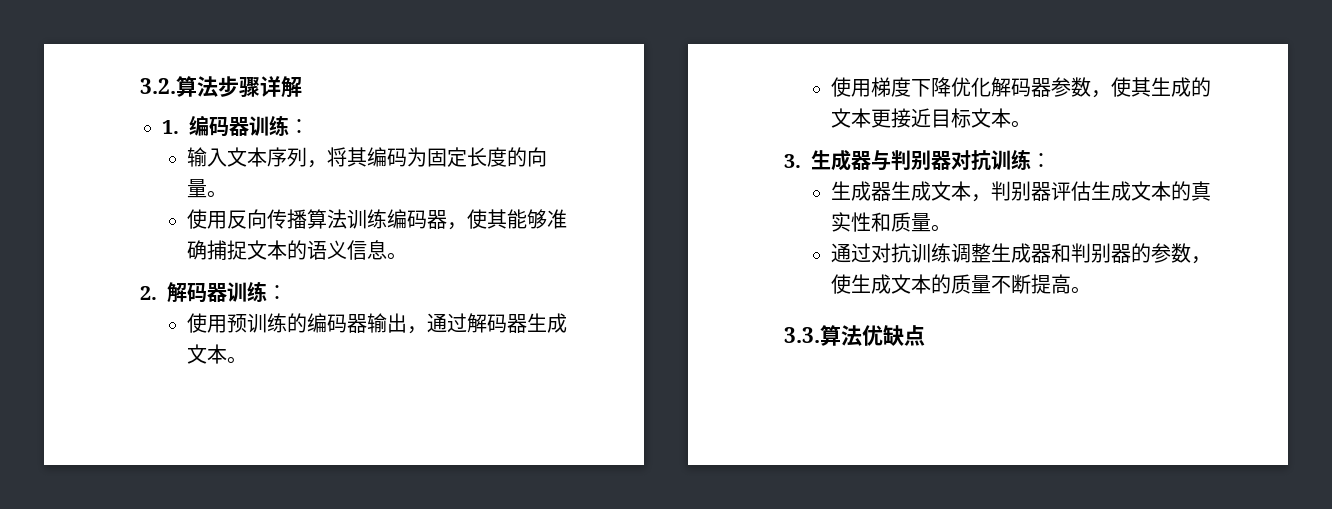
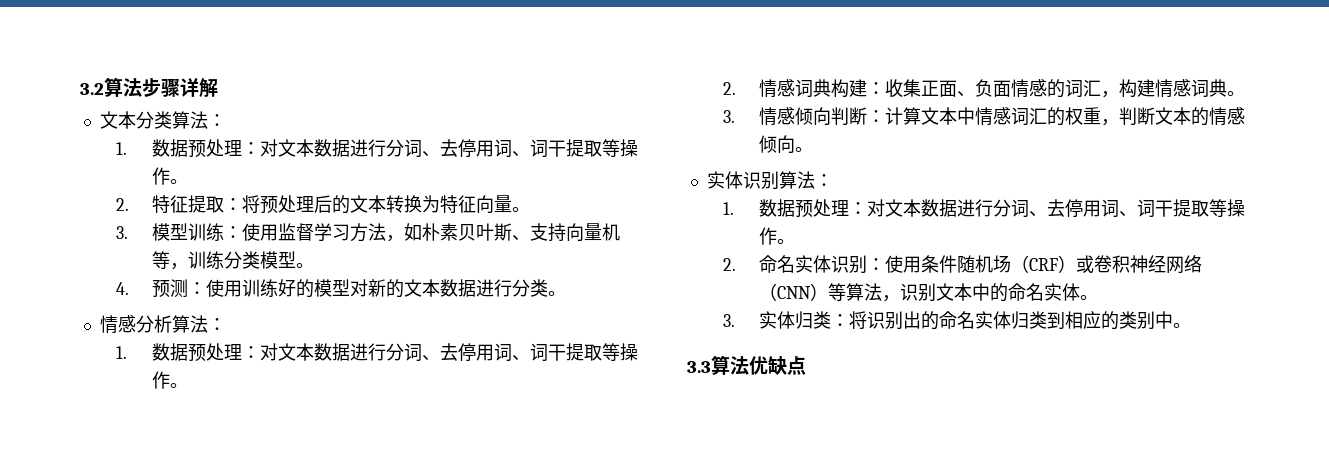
[140,78,176,94] 3.2. -> [80,83,104,95] 3.2
[162,115,309,137] [187,147,548,168] [187,179,228,198] [187,209,568,230] [187,240,408,261] [140,281,287,303] [187,313,568,334] [187,344,248,364] [831,77,1212,98] [831,108,1032,128] [784,149,1051,171] [831,181,1212,202] [831,212,952,232] [831,243,1212,264] [831,274,1092,294] [784,327,820,343] 1.编码器训练： // 输入文本序列，将其编码为固定长度的向量。 // 使用反向传播算法训练编码器，使其能够准确捕捉文本的语义信息。 // 2.解码器训练： // 使用预训练的编码器输出，通过解码器生成文本。 // 使用梯度下降优化解码器参数，使其生成的文本更接近目标文本。 // 3.生成器与判别器对抗训练： // 生成器生成文本，判别器评估生成文本的真实性和质量。 // 通过对抗训练调整生成器和判别器的参数，使生成文本的质量不断提高。 // 3.3. -> [99,111,226,129] [115,139,638,158] [151,167,188,185] [115,195,530,214] [115,223,620,242] [151,251,314,270] [115,279,566,298] [99,315,226,334] [115,343,638,362] [151,371,188,389] [722,79,1245,98] [722,107,1245,126] [758,135,813,153] [706,171,833,190] [722,199,1245,218] [758,227,795,245] [722,255,1202,274] [758,283,1098,302] [722,311,1191,330] [687,361,711,373] 文本分类算法： // 1.数据预处理：对文本数据进行分词、去停用词、词干提取等操作。 // 2.特征提取：将预处理后的文本转换为特征向量。 // 3.模型训练：使用监督学习方法，如朴素贝叶斯、支持向量机等，训练分类模型。 // 4.预测：使用训练好的模型对新的文本数据进行分类。 // 情感分析算法： // 1.数据预处理：对文本数据进行分词、去停用词、词干提取等操作。 // 2.情感词典构建：收集正面、负面情感的词汇，构建情感词典。 // 3.情感倾向判断：计算文本中情感词汇的权重，判断文本的情感倾向。 // 实体识别算法： // 1.数据预处理：对文本数据进行分词、去停用词、词干提取等操作。 // 2.命名实体识别：使用条件随机场（CRF）或卷积神经网络（CNN）等算法，识别文本中的命名实体。 // 3.实体归类：将识别出的命名实体归类到相应的类别中。 // 3.3

